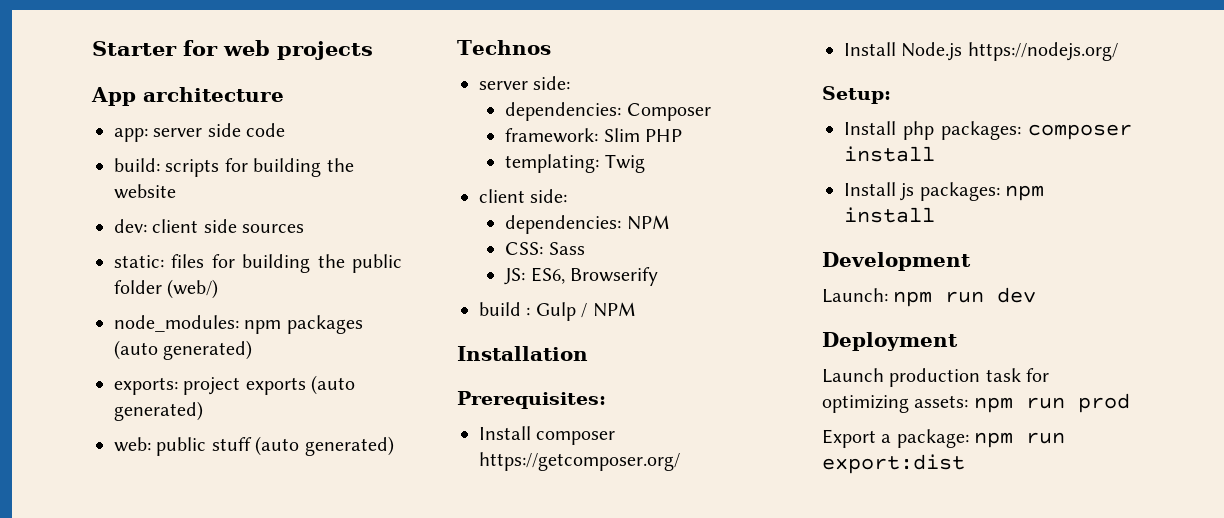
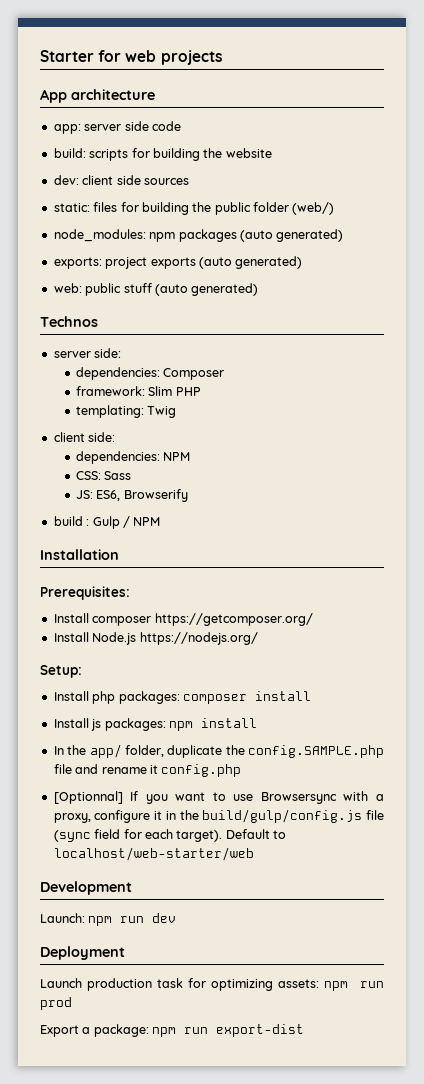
(935, 215) none -> [53,744,384,758] [53,764,242,777] [53,791,384,804] [53,809,384,823] [53,829,286,842] [53,847,254,861] // In the app/ folder, duplicate the config.SAMPLE.php file and rename it config.php // [Optionnal] If you want to use Browsersync with a proxy, configure it in the build/gulp/config.js file (sync field for each target). Default to localhost/web-starter/web
[822,454,965,474] export:dist -> [216,1024,305,1037] export-dist

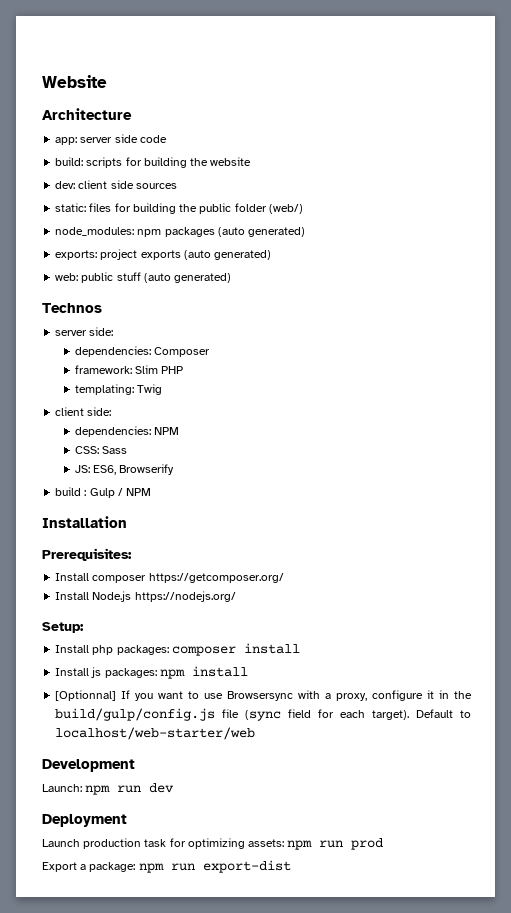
[40,50,222,65] [40,89,155,103] Starter for web projects // App architecture -> [42,75,107,88] [42,108,132,120] Website // Architecture
[53,744,384,758] [53,764,242,777] // In the app/ folder, duplicate the config.SAMPLE.php file and rename it config.php -> (248, 671) none

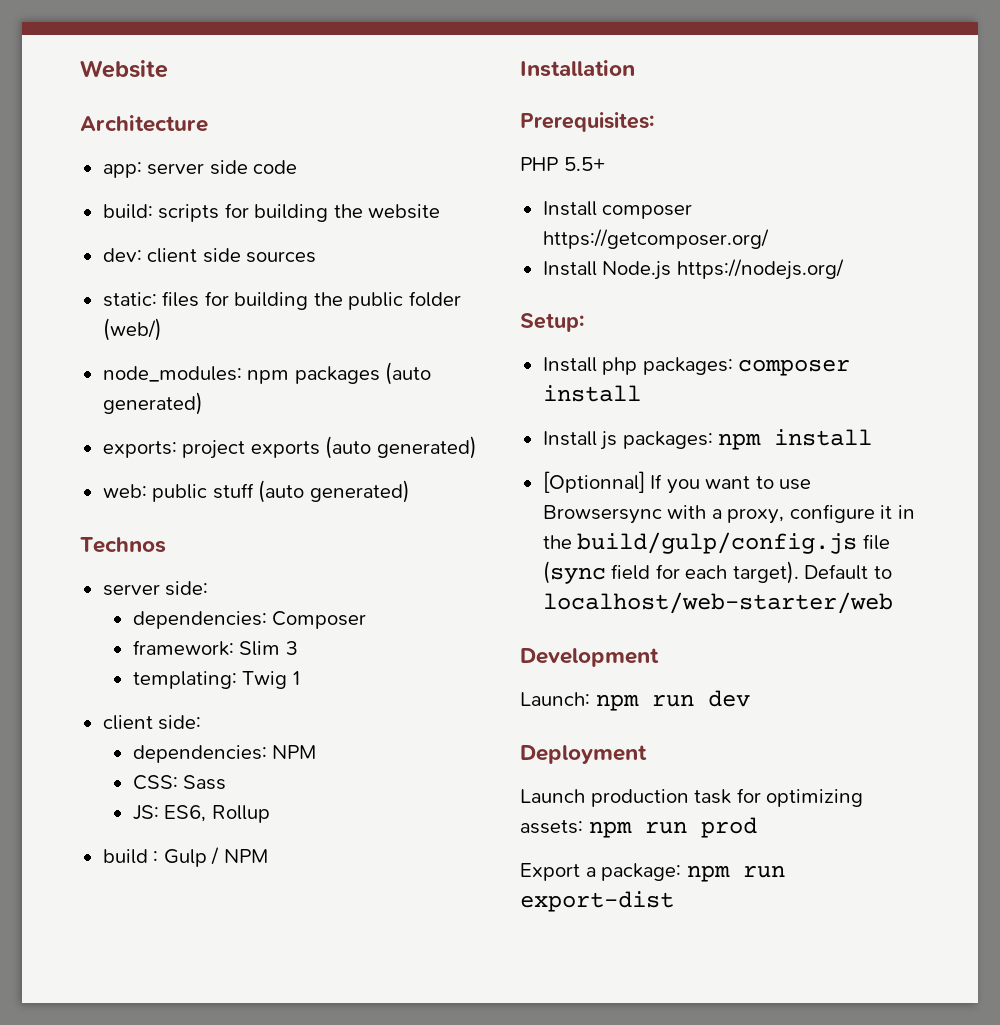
[161,366,184,374] PHP -> [285,641,298,655] 3
(163, 389) none -> [292,671,300,685] 1
[119,464,175,475] Browserify -> [211,805,270,823] Rollup
(132, 554) none -> [520,157,605,171] // PHP 5.5+

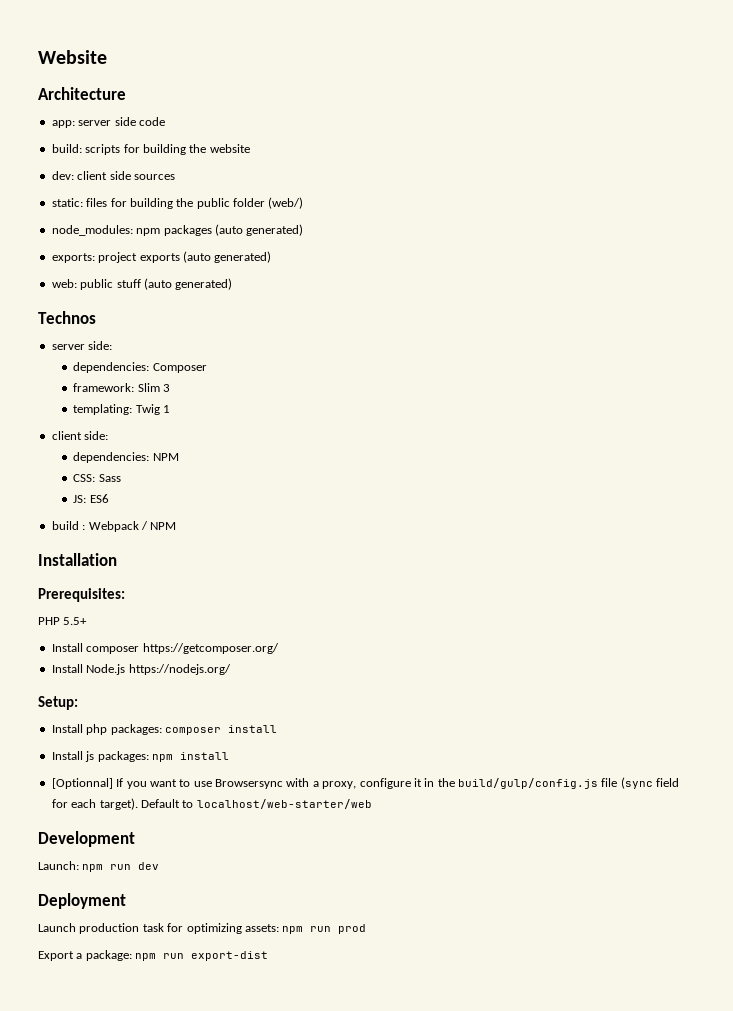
[164,805,270,823] ES6, Rollup -> [89,494,109,503] ES6
[163,849,207,867] Gulp -> [88,521,139,532] Webpack

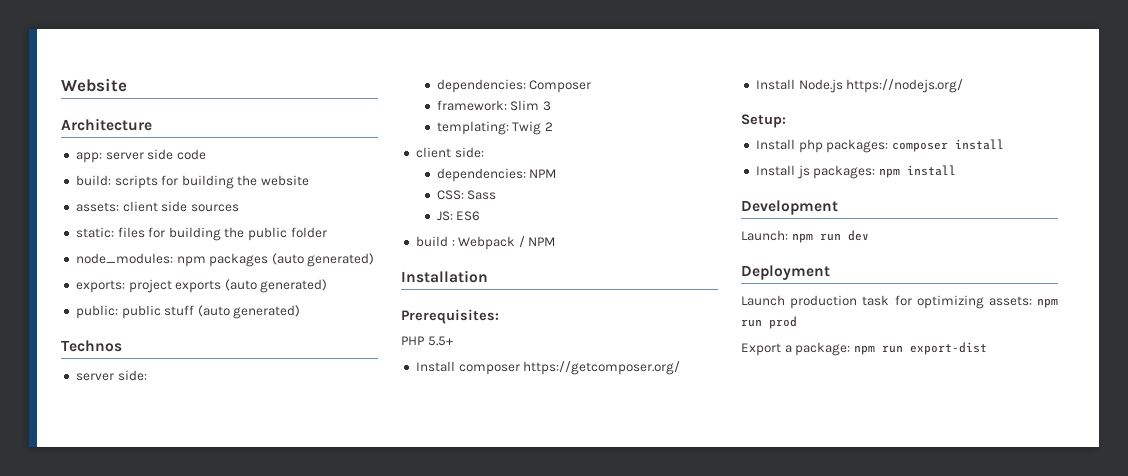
[51,171,74,180] dev: -> [75,202,119,212] assets:
[268,197,304,209] (web/) -> (327, 232) none
[51,279,77,288] web: -> [75,305,118,319] public:
[162,405,170,413] 1 -> [544,122,553,131] 2
[51,777,680,789] [51,798,372,810] // [Optionnal] If you want to use Browsersync with a proxy, configure it in the build/gulp/config.js file (sync field for each target). Default to localhost/web-starter/web -> (956, 170) none

